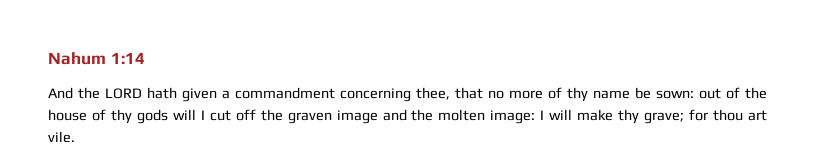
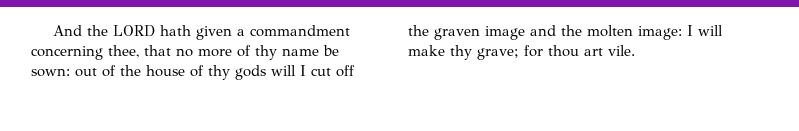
[48,52,145,65] Nahum 1:14 // -> (53, 30) none

